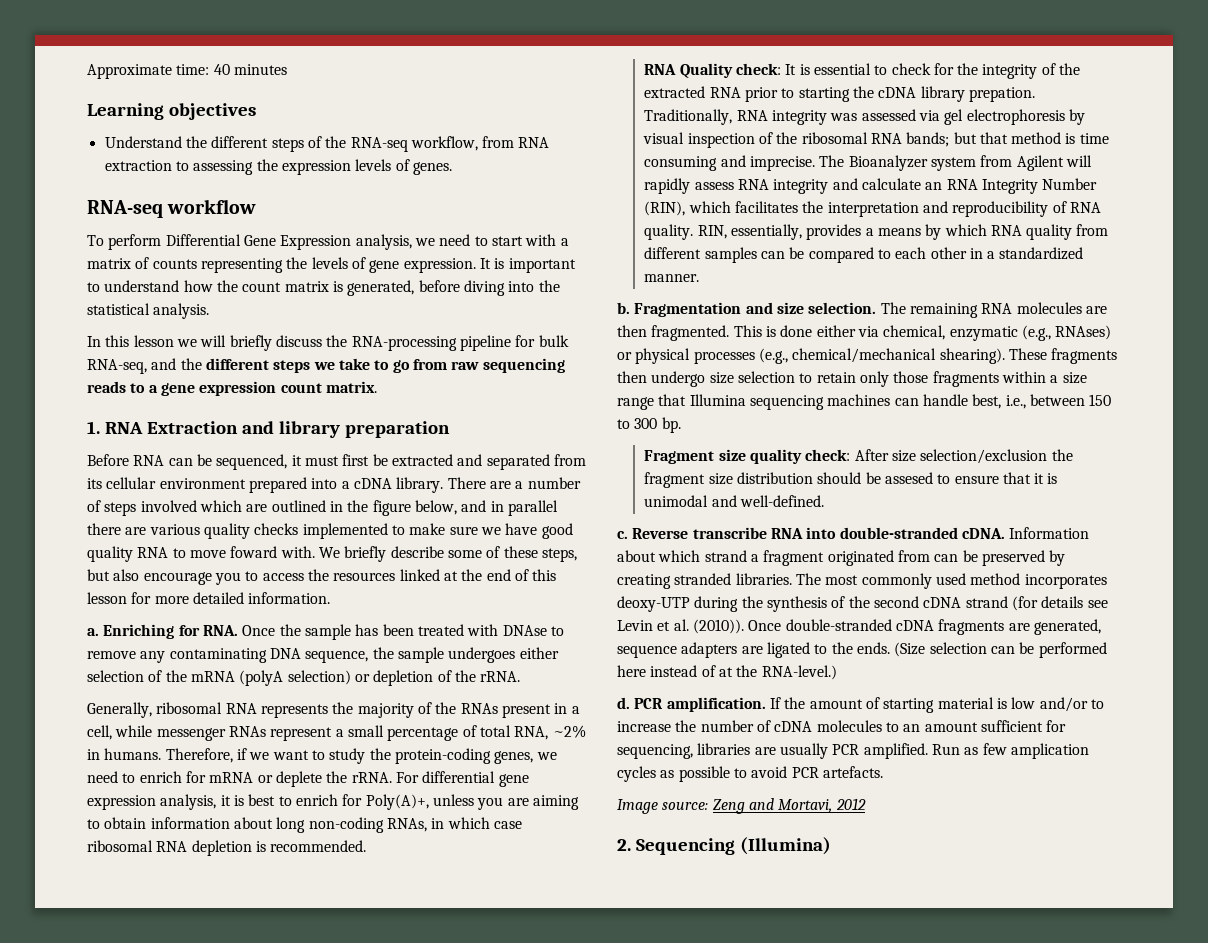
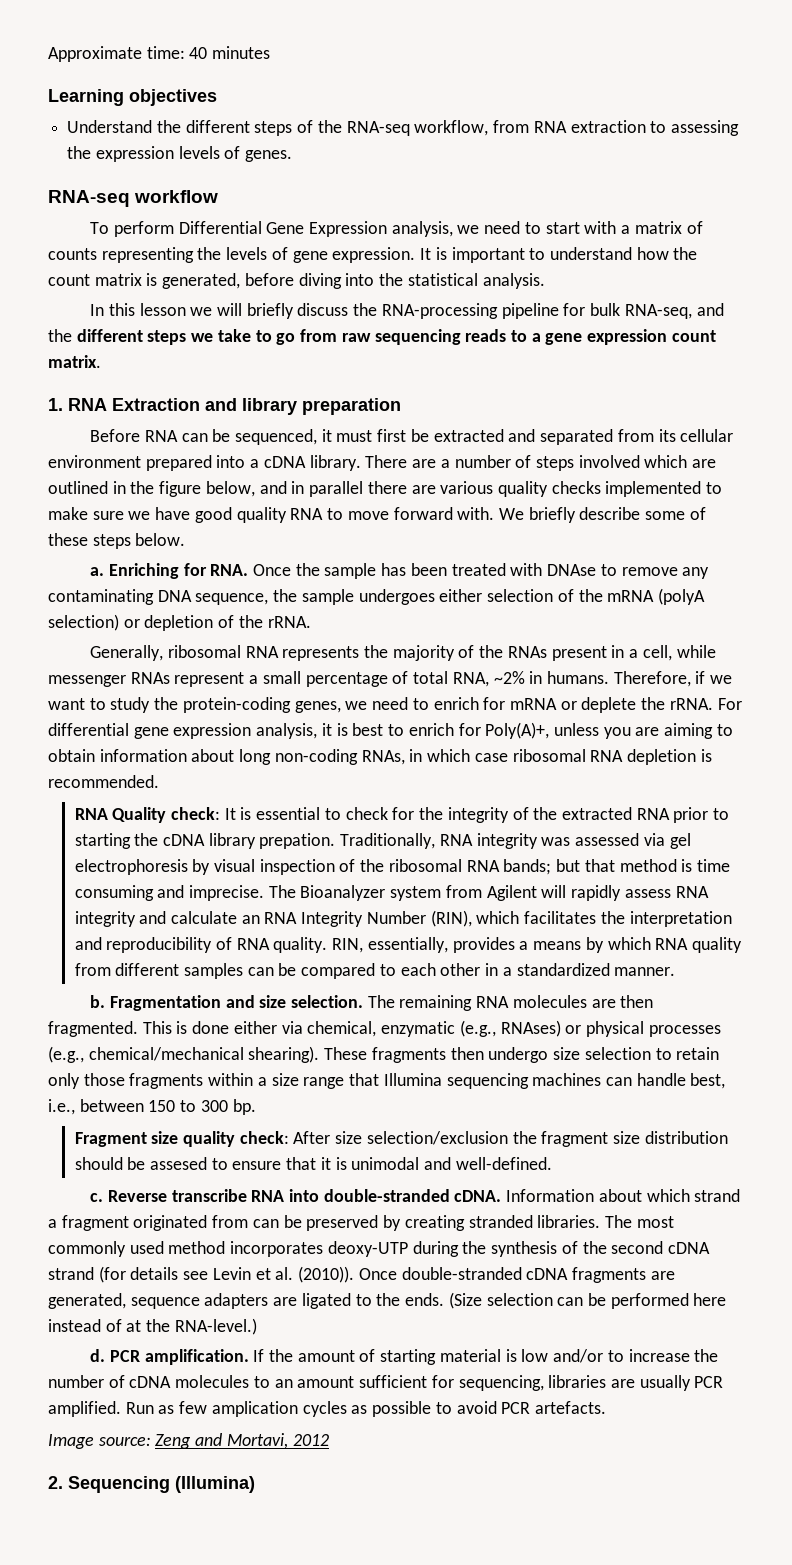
[230,546,278,558] foward -> [393,507,453,520] forward
[541,548,577,562] [87,569,557,585] [87,592,331,604] steps, but also encourage you to access the resources linked at the end of this lesson for more detailed information. -> [92,533,186,549] steps below.

